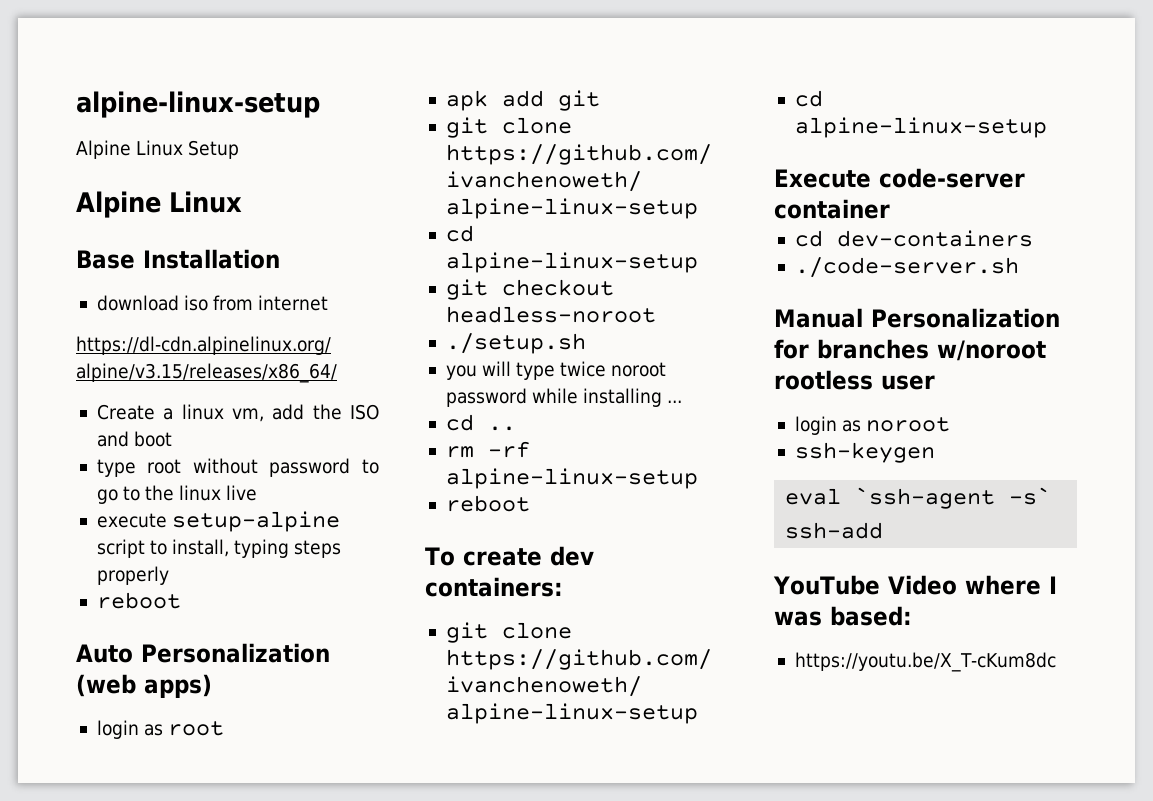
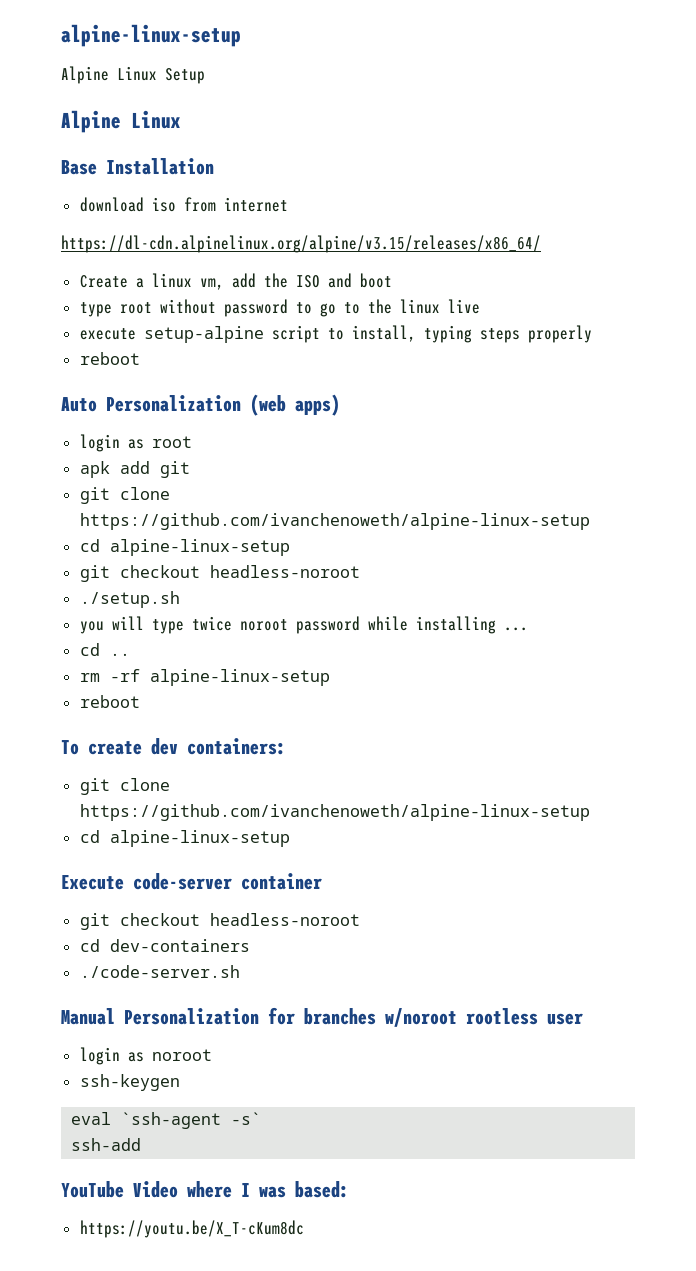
(890, 209) none -> [79,913,360,930] // git checkout headless-noroot

